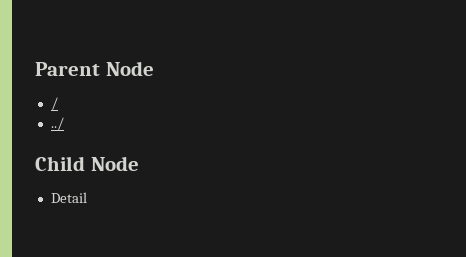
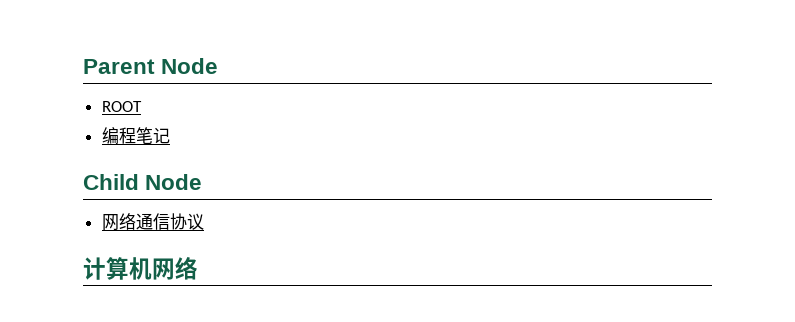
[50,97,58,110] [50,117,64,130] / // ../ -> [101,101,142,112] [101,127,170,144] ROOT // 编程笔记
[50,192,87,203] Detail -> [101,213,204,231] [83,256,198,280] 网络通信协议 // 计算机网络

